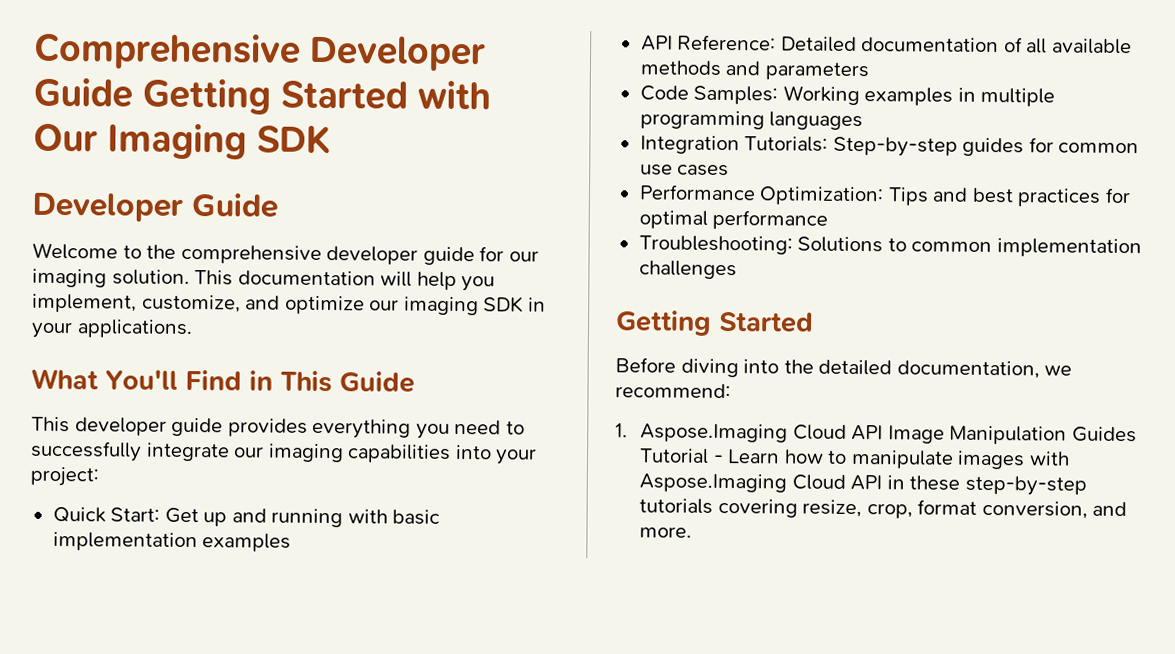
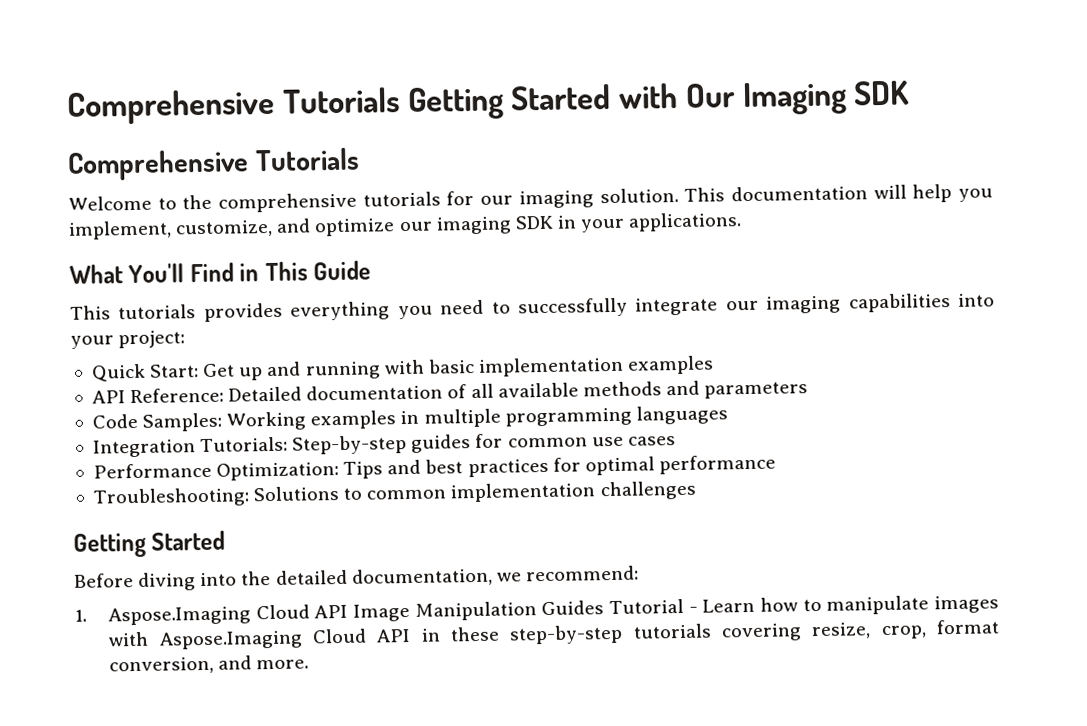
[33,32,486,72] [33,77,133,108] Comprehensive Developer Guide -> [66,87,400,125] Comprehensive Tutorials
[32,192,278,222] Developer Guide -> [67,147,360,181] Comprehensive Tutorials
[326,246,475,266] developer guide -> [362,191,441,207] tutorials
[74,417,224,437] developer guide -> [118,304,197,320] tutorials

